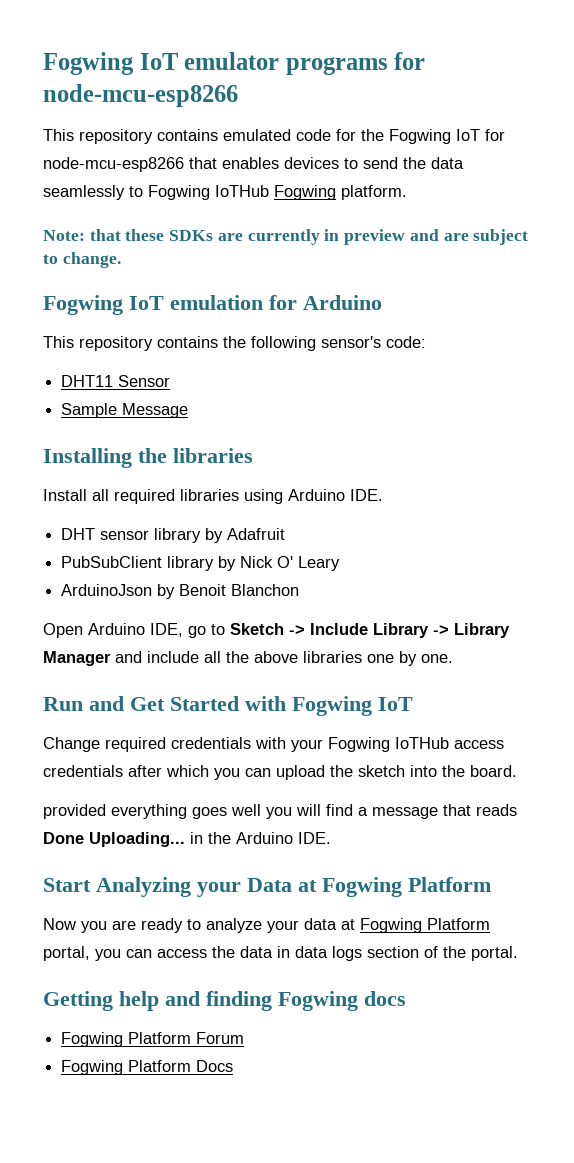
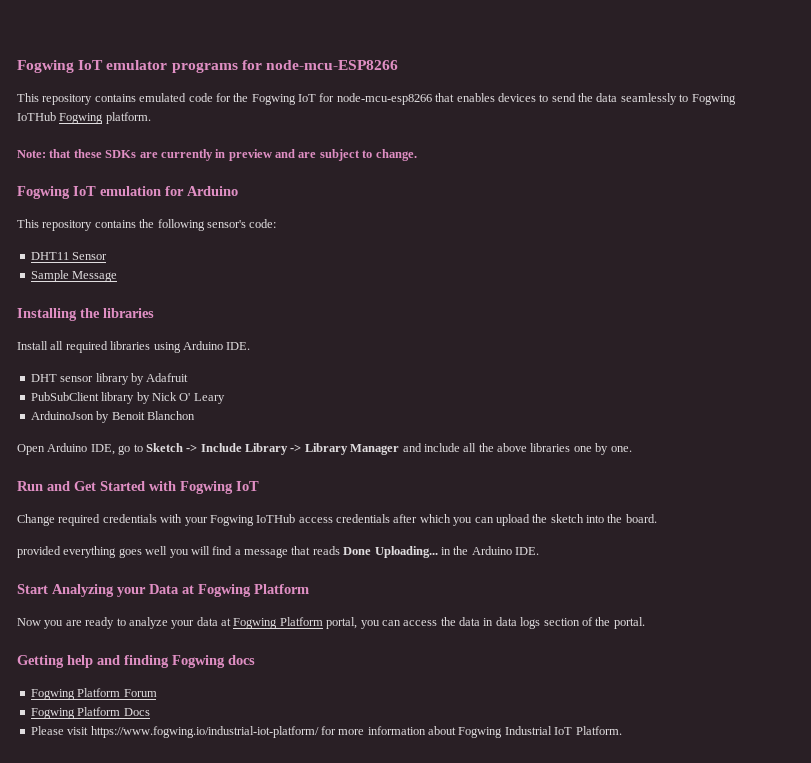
[43,84,238,107] node-mcu-esp8266 -> [265,60,398,70] node-mcu-ESP8266
(234, 1066) none -> [30,726,622,738] // Please visit https://www.fogwing.io/industrial-iot-platform/ for more information about Fogwing Industrial IoT Platform.

